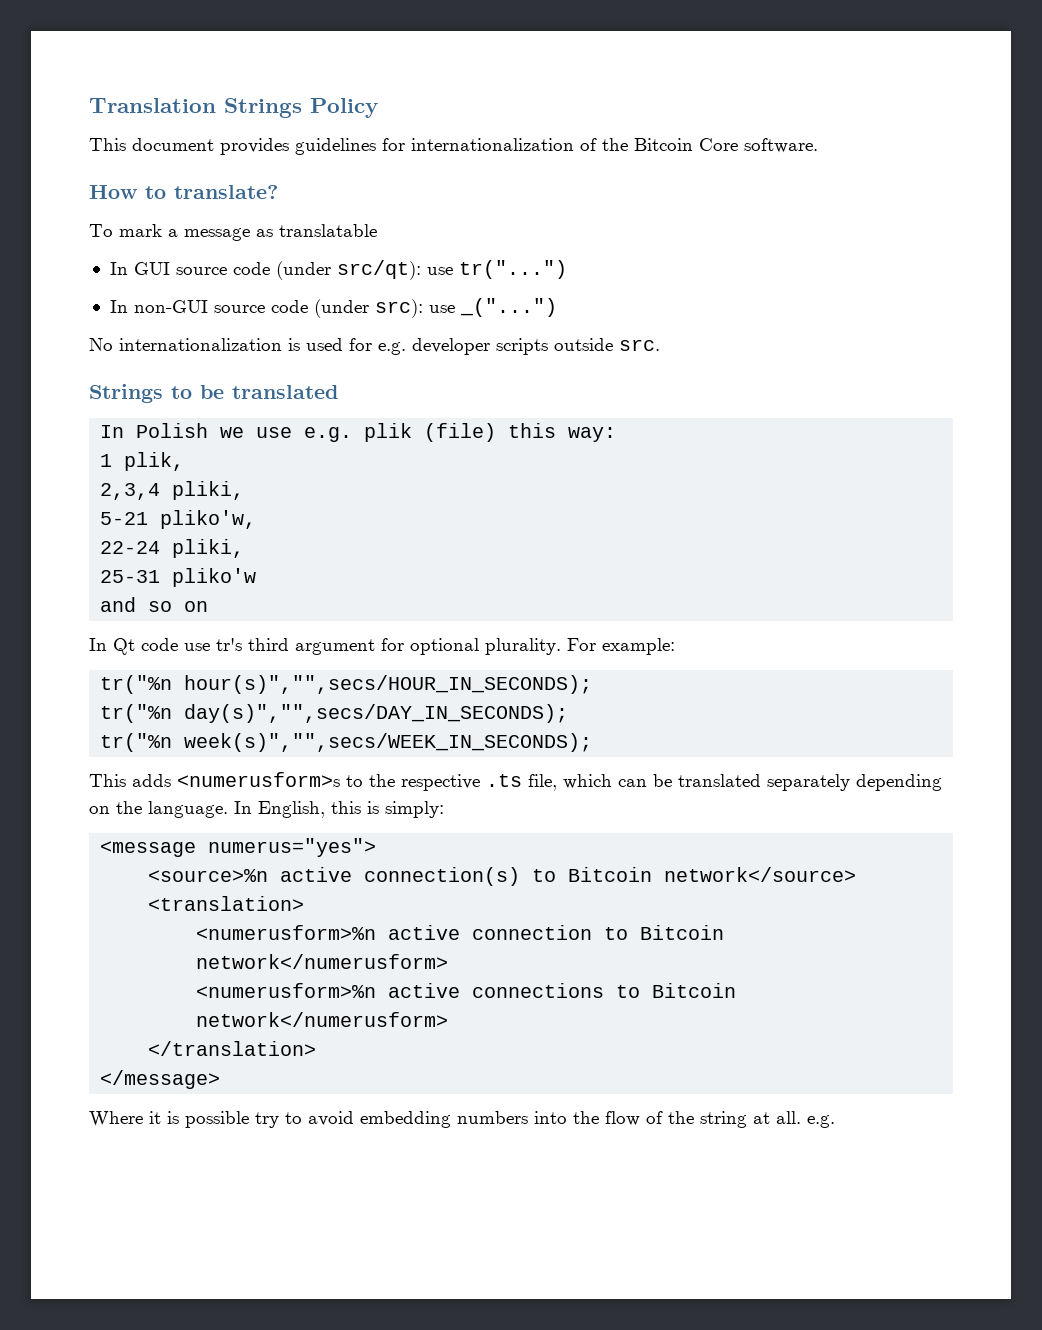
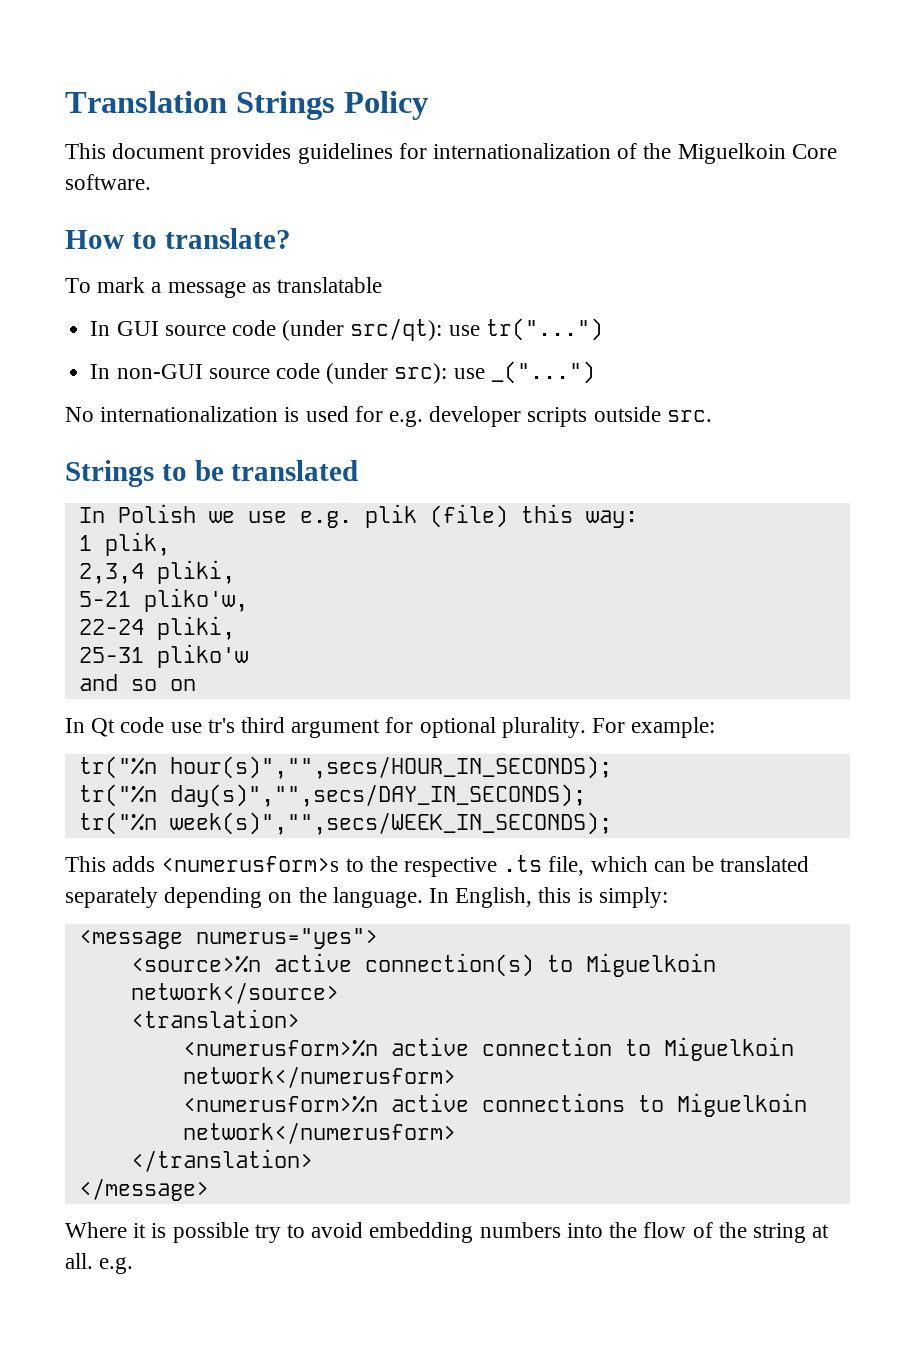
[634,138,693,151] Bitcoin -> [677,143,786,164] Miguelkoin
[568,867,653,882] Bitcoin -> [585,953,716,977] Miguelkoin
[640,925,725,940] Bitcoin -> [663,1037,794,1061] Miguelkoin
[652,983,737,998] Bitcoin -> [676,1093,807,1117] Miguelkoin

